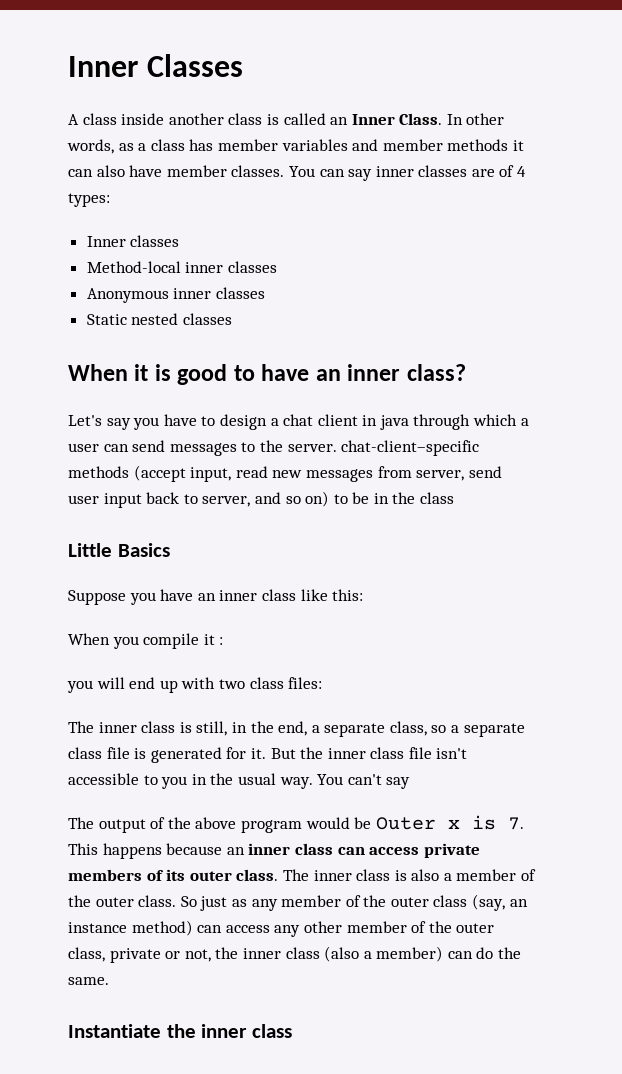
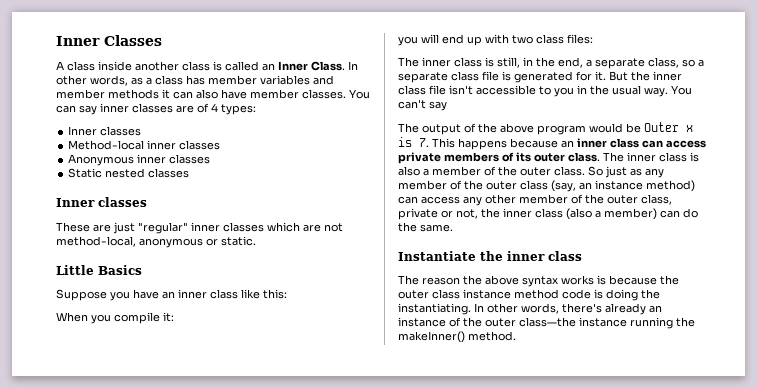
[68,364,466,385] [68,414,529,430] [68,440,480,456] [68,465,502,482] [68,491,455,508] When it is good to have an inner class? // Let's say you have to design a chat client in java through which a user can send messages to the server. chat-client–specific methods (accept input, read new messages from server, send user input back to server, and so on) to be in the class -> [56,197,147,207] [56,222,343,234] [56,236,256,248] Inner classes // These are just "regular" inner classes which are not method-local, anonymous or static.
[203,634,224,645] it : -> [163,312,174,322] it:
(292, 1031) none -> [398,275,679,287] [398,289,660,301] [398,303,662,315] [398,317,695,329] [398,331,516,343] // The reason the above syntax works is because the outer class instance method code is doing the instantiating. In other words, there's already an instance of the outer class—the instance running the makeInner() method.

